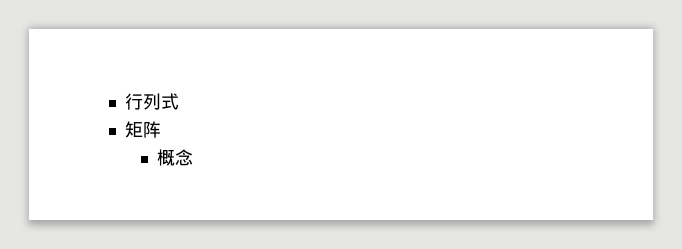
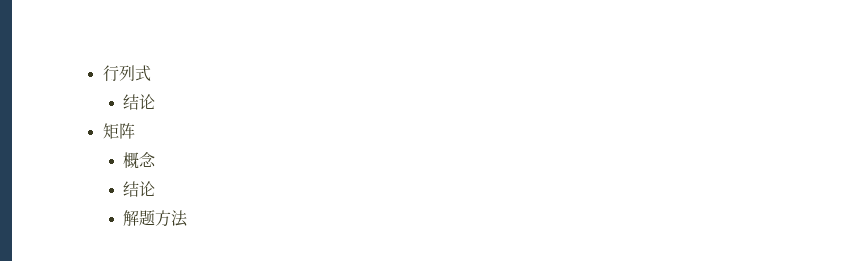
(179, 101) none -> [122,94,155,110] // 结论
(193, 157) none -> [122,181,155,197] [122,210,188,227] // 结论 // 解题方法

